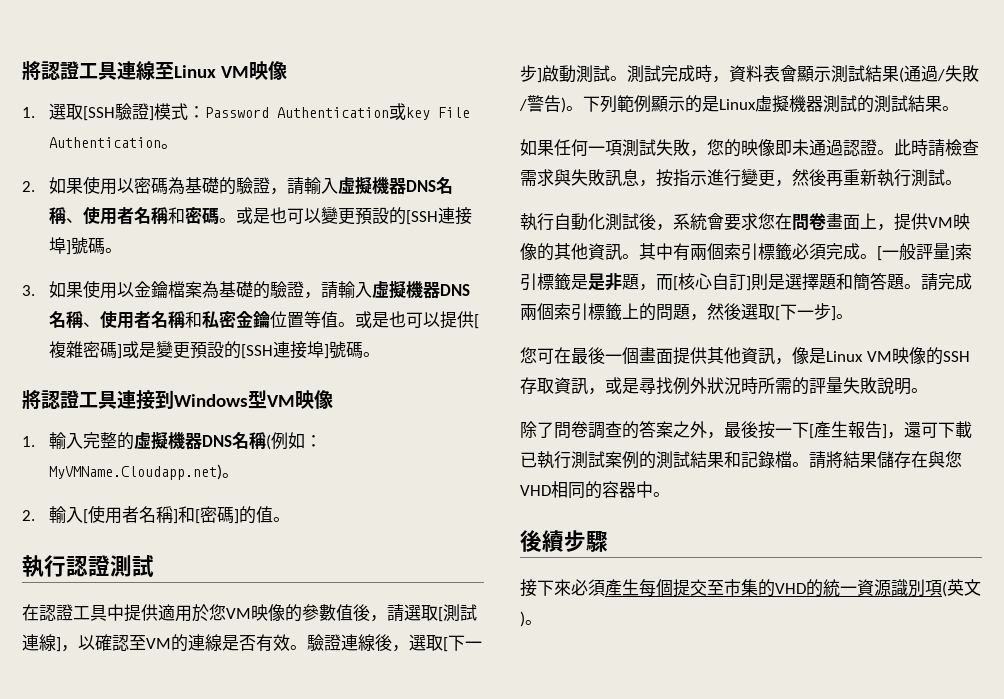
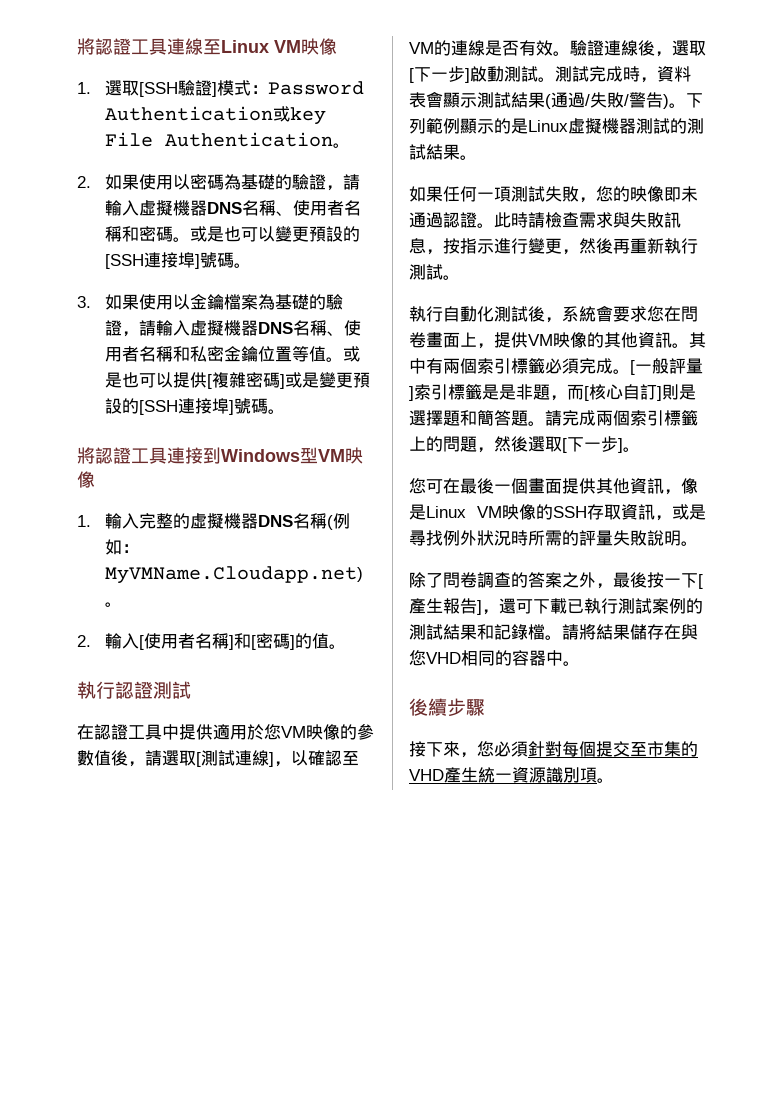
[571,579,639,596] 必須產生 -> [460,741,562,758] ，您必須針對
[806,579,823,597] 的 -> [444,767,478,783] 產生
[942,579,981,597] [520,611,525,627] (英文) -> (597, 775) none

